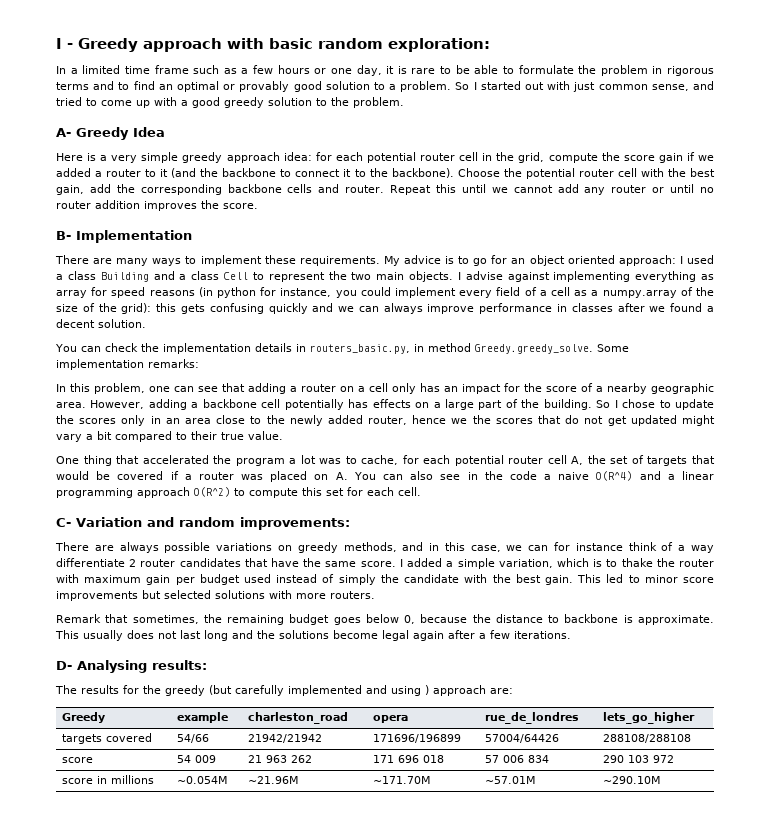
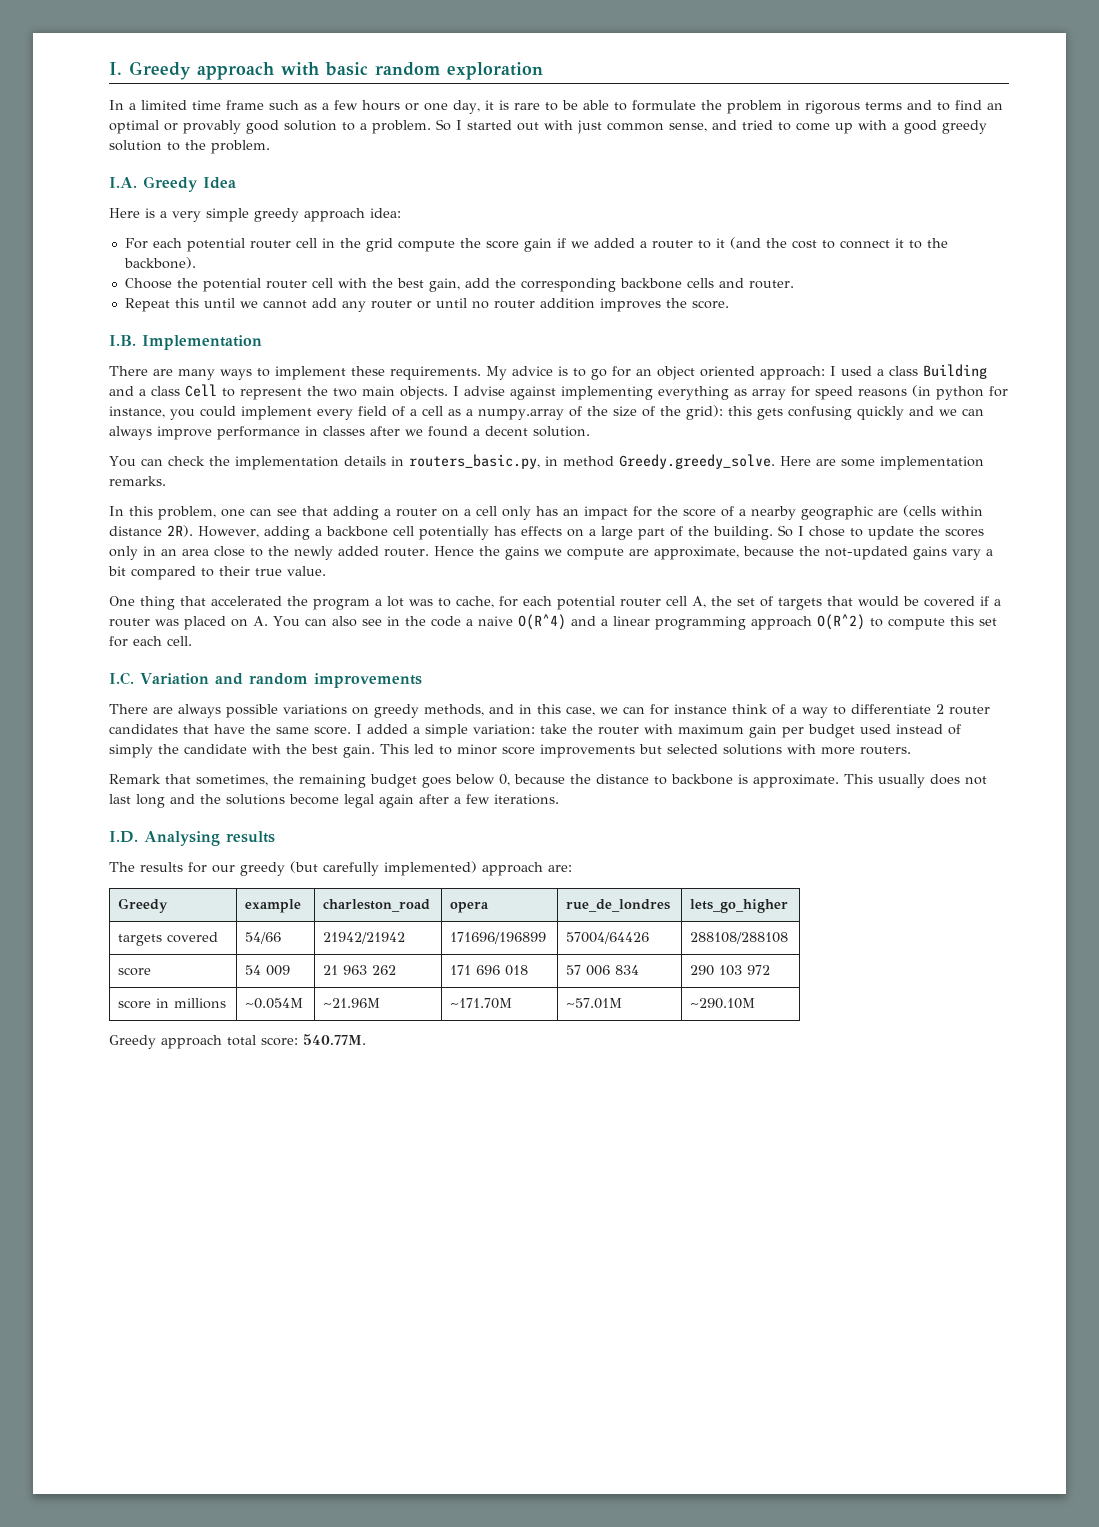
[56,38,73,49] I - -> [109,62,122,75] I.
[388,38,490,52] exploration: -> [447,62,543,80] exploration
[56,128,71,137] A- -> [109,177,137,188] I.A.
[315,152,332,161] for -> [124,238,148,249] // For
[518,152,545,163] grid, -> [365,238,393,252] grid
[222,168,277,177] backbone -> [791,240,817,249] cost
(454, 173) none -> (196, 263) //
(385, 189) none -> (794, 284) //
[56,231,71,240] B- -> [109,335,136,346] I.B.
[596,344,629,352] [56,359,199,370] Some implementation remarks: -> [779,456,984,470] [109,476,166,486] Here are some implementation remarks.
[56,402,86,408] area. -> [878,505,983,517] [109,525,193,537] are (cells within distance 2R).
[368,415,715,426] router, hence we the scores that do not get updated might -> [384,546,947,560] router. Hence the gains we compute are approximate, because the not-updated gains
[56,518,71,527] C- -> [109,672,134,685] I.C.
[240,517,350,530] improvements: -> [313,673,422,688] improvements
(714, 549) none -> [833,706,846,715] to
[498,558,653,568] variation, which is to thake -> [473,724,567,735] variation: take
[56,660,207,673] D- Analysing results: -> [109,831,275,846] I.D. Analysing results
[143,685,161,694] the -> [212,865,235,873] our
[288,685,429,696] implemented and using ) -> [384,861,477,876] implemented)
(661, 780) none -> [109,1034,366,1049] // Greedy approach total score: 540.77M.

